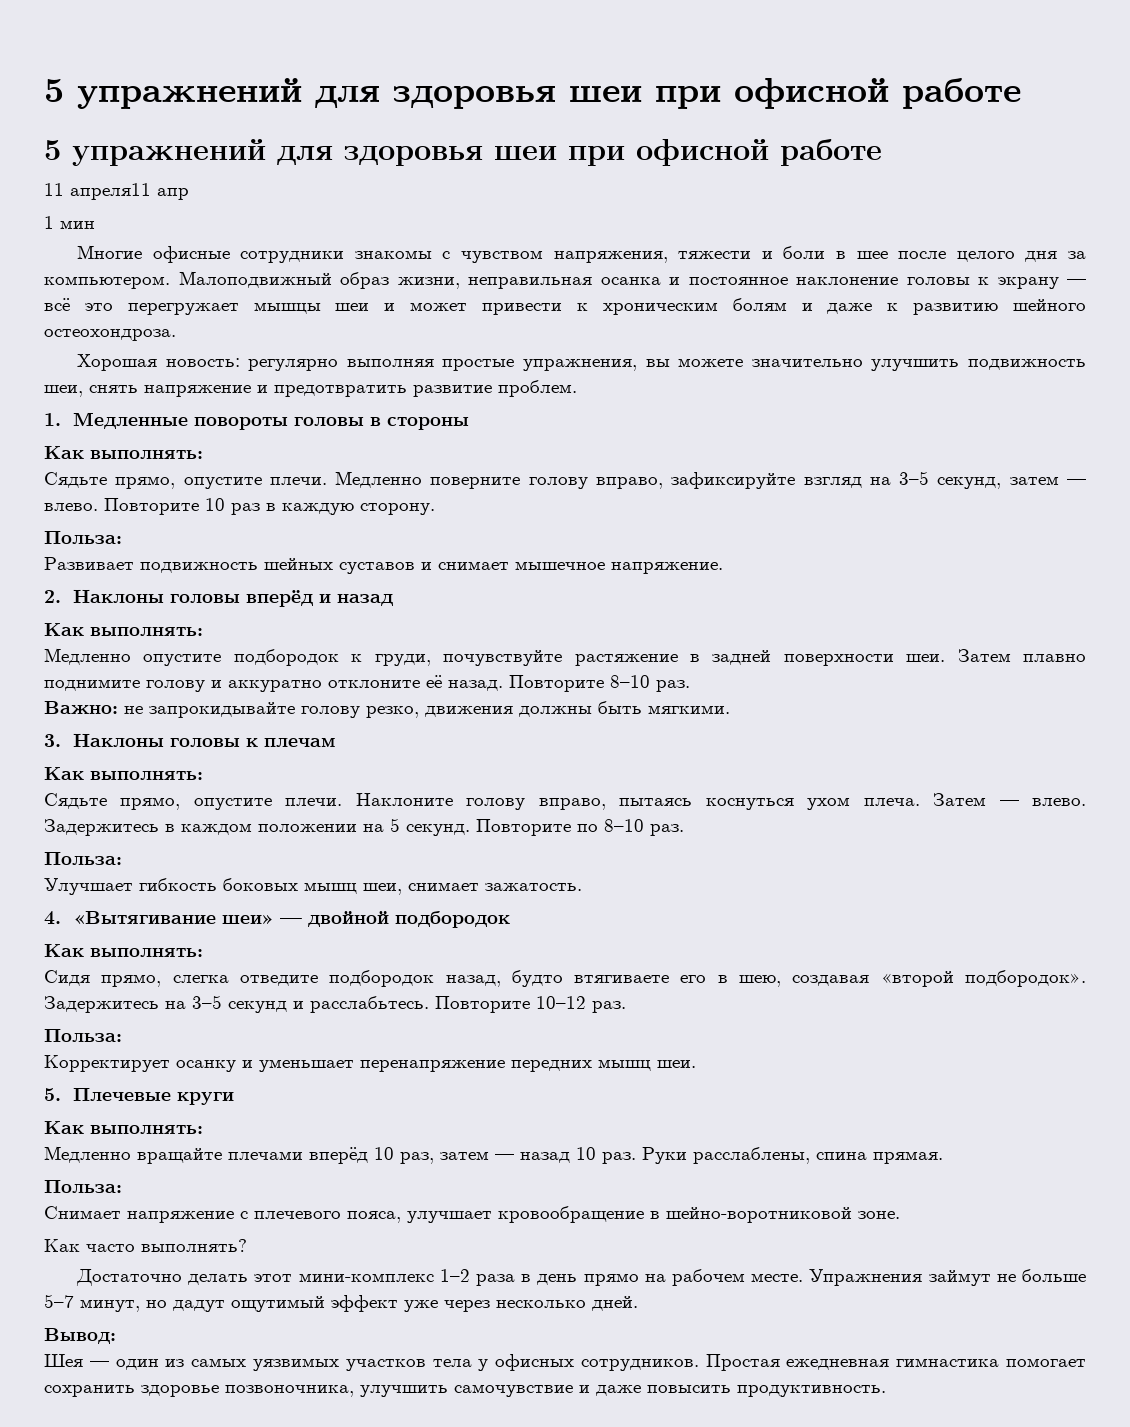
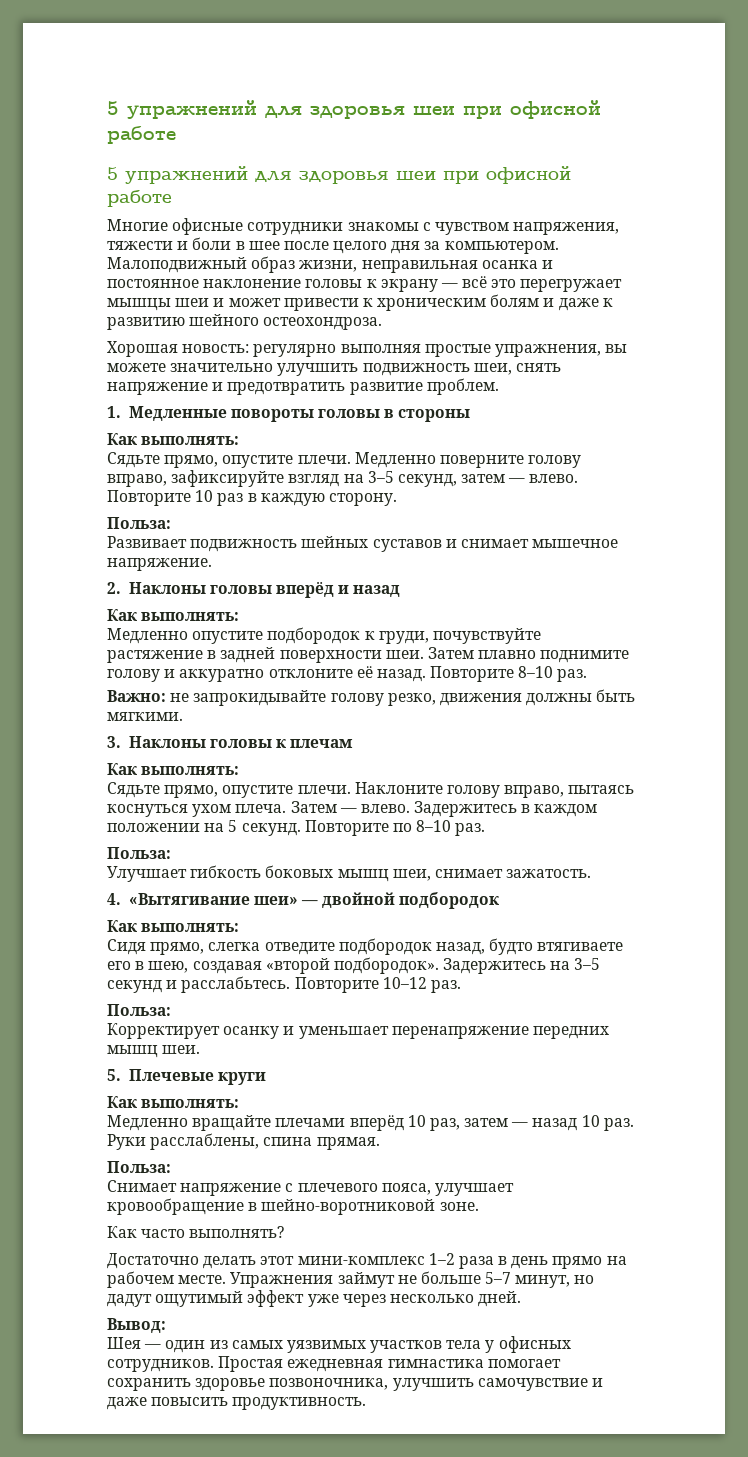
[44,183,189,200] [44,216,95,229] // 11 апреля11 апр // 1 мин -> (172, 198) none

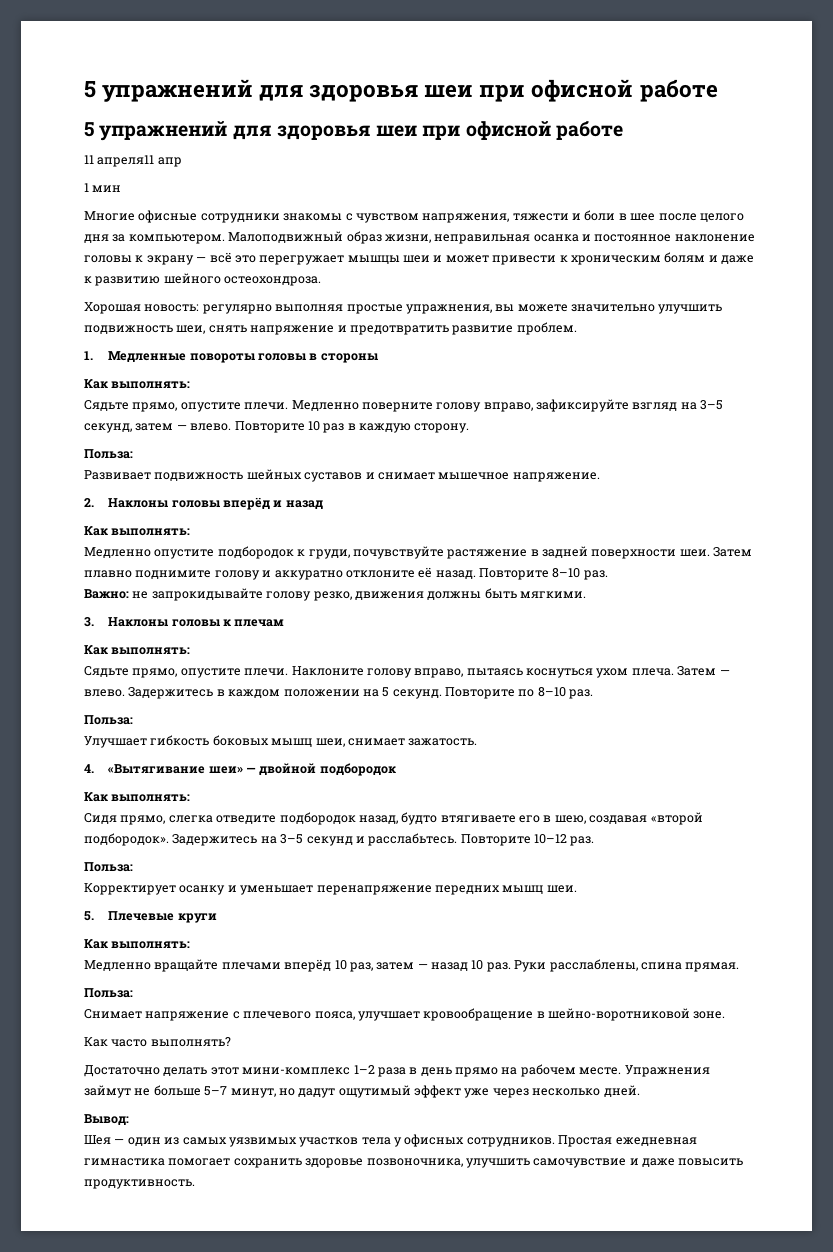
(172, 198) none -> [84,155,182,167] [84,183,122,192] // 11 апреля11 апр // 1 мин

